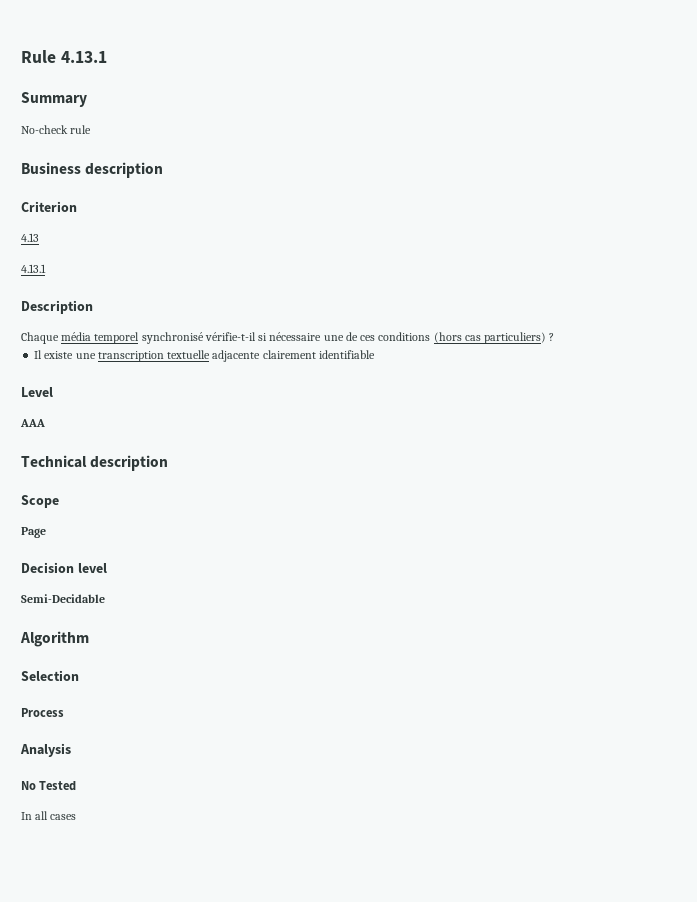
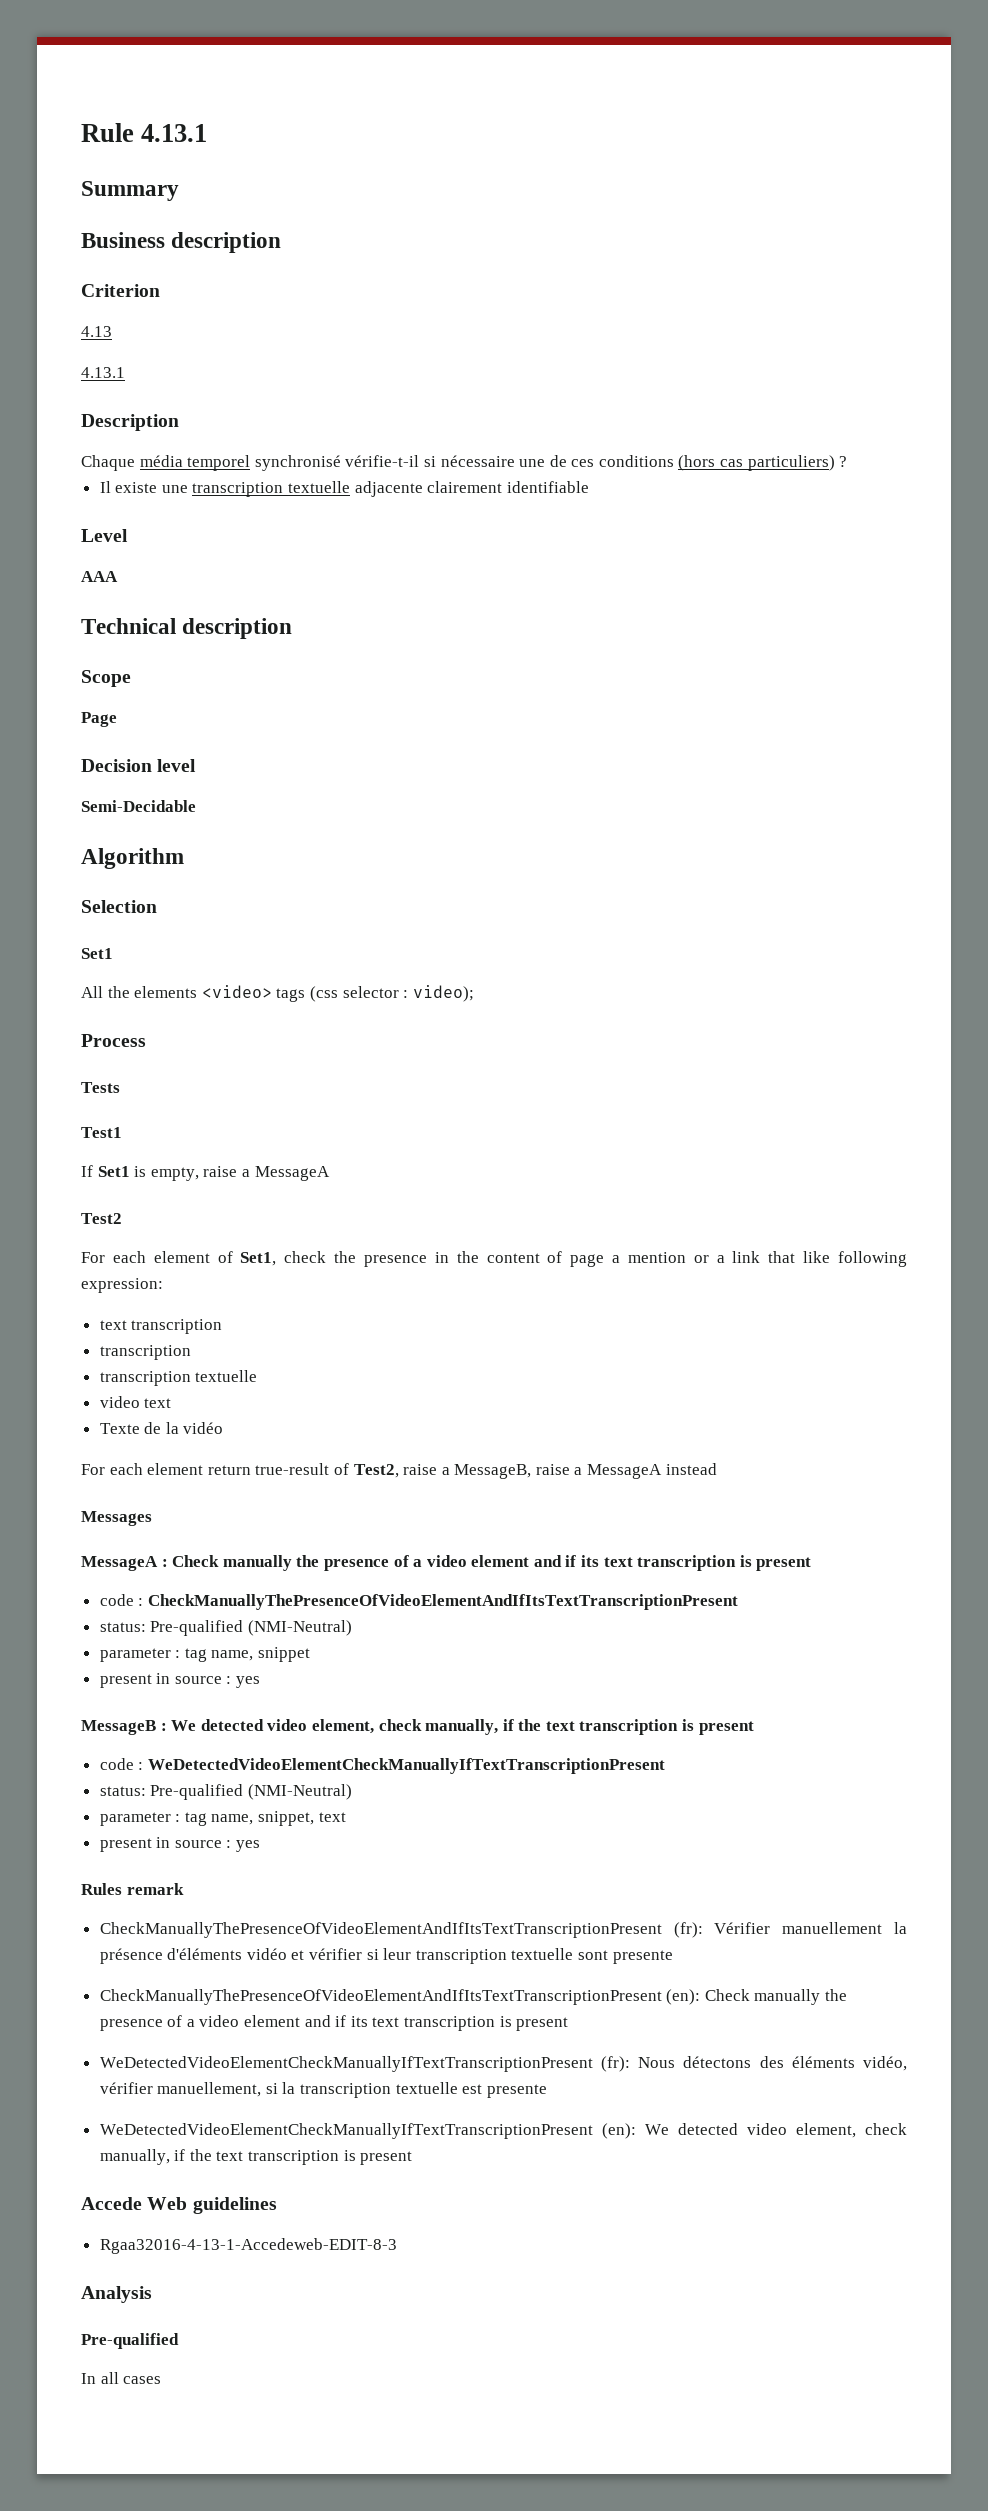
[21,125,92,134] // No-check rule -> (179, 191) none
[21,708,64,717] Process -> [81,948,113,959] [81,985,474,1002] [81,1034,146,1047] [81,1082,120,1093] [81,1127,122,1138] [81,1165,330,1181] [81,1213,122,1224] [81,1251,908,1267] [81,1278,163,1293] [99,1319,223,1334] [99,1345,191,1360] [99,1370,258,1386] [99,1396,172,1408] [99,1422,224,1434] [81,1463,717,1479] [81,1511,152,1526] [81,1555,812,1571] [99,1594,738,1610] [99,1620,352,1636] [99,1647,311,1662] [99,1673,261,1688] [81,1719,754,1735] [99,1758,665,1774] [99,1784,352,1800] [99,1811,346,1826] [99,1837,261,1852] [81,1883,184,1895] [99,1922,907,1938] [99,1948,673,1964] [99,1989,848,2005] [99,2015,569,2031] [99,2056,908,2072] [99,2082,547,2098] [99,2123,907,2139] [99,2149,413,2165] [81,2197,277,2214] [99,2238,397,2254] Set1 // All the elements <video> tags (css selector : video); // Process // Tests // Test1 // If Set1 is empty, raise a MessageA // Test2 // For each element of Set1, check the presence in the content of page a mention or a link that like following expression: // text transcription // transcription // transcription textuelle // video text // Texte de la vidéo // For each element return true-result of Test2, raise a MessageB, raise a MessageA instead // Messages // MessageA : Check manually the presence of a video element and if its text transcription is present // code : CheckManuallyThePresenceOfVideoElementAndIfItsTextTranscriptionPresent // status: Pre-qualified (NMI-Neutral) // parameter : tag name, snippet // present in source : yes // MessageB : We detected video element, check manually, if the text transcription is present // code : WeDetectedVideoElementCheckManuallyIfTextTranscriptionPresent // status: Pre-qualified (NMI-Neutral) // parameter : tag name, snippet, text // present in source : yes // Rules remark // CheckManuallyThePresenceOfVideoElementAndIfItsTextTranscriptionPresent (fr): Vérifier manuellement la présence d'éléments vidéo et vérifier si leur transcription textuelle sont presente // CheckManuallyThePresenceOfVideoElementAndIfItsTextTranscriptionPresent (en): Check manually the presence of a video element and if its text transcription is present // WeDetectedVideoElementCheckManuallyIfTextTranscriptionPresent (fr): Nous détectons des éléments vidéo, vérifier manuellement, si la transcription textuelle est presente // WeDetectedVideoElementCheckManuallyIfTextTranscriptionPresent (en): We detected video element, check manually, if the text transcription is present // Accede Web guidelines // Rgaa32016-4-13-1-Accedeweb-EDIT-8-3
[21,781,77,791] No Tested -> [81,2333,179,2349] Pre-qualified

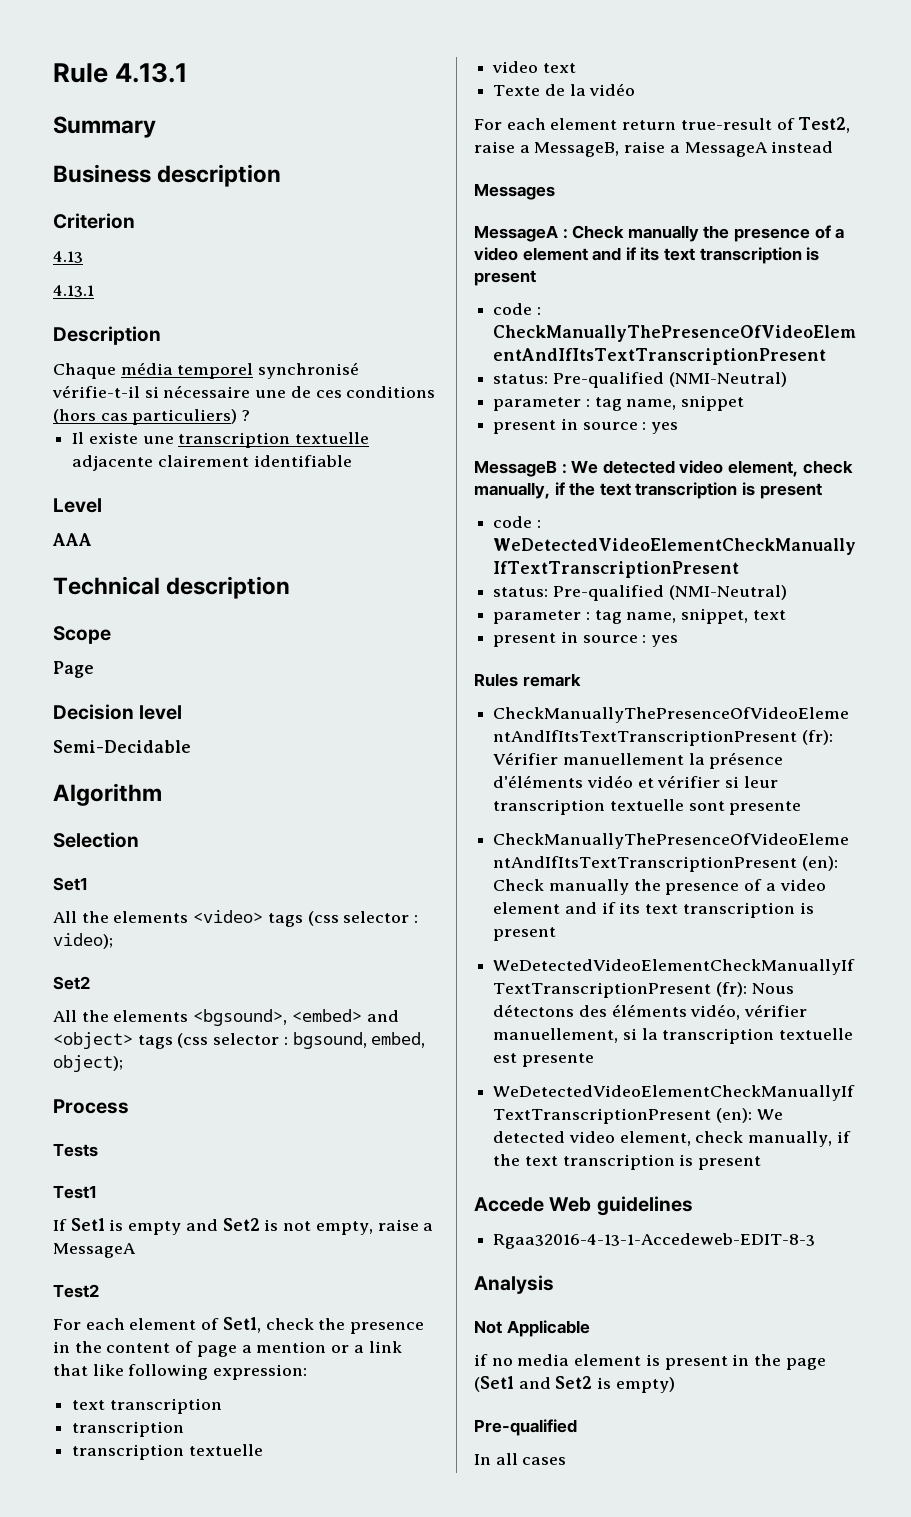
(474, 993) none -> [53,976,90,990] [53,1009,399,1026] [53,1032,426,1049] [53,1055,123,1072] // Set2 // All the elements <bgsound>, <embed> and <object> tags (css selector : bgsound, embed, object);
(147, 1171) none -> [128,1218,312,1235] empty and Set2 is not
(152, 2294) none -> [474,1320,590,1337] [474,1354,826,1370] [474,1376,675,1393] // Not Applicable // if no media element is present in the page (Set1 and Set2 is empty)

